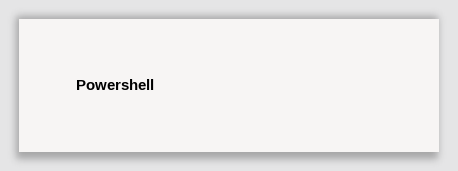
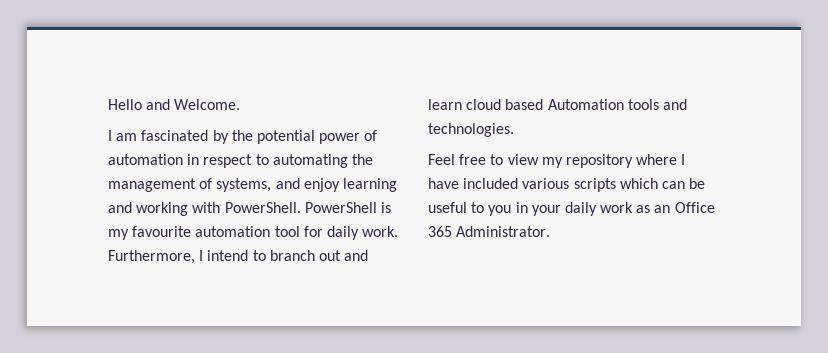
[76,79,154,90] Powershell -> [108,99,241,110] [108,130,378,144] [108,154,373,168] [108,178,397,192] [108,202,391,216] [108,226,399,240] [108,250,369,264] [428,99,687,110] [428,123,514,137] [428,154,686,168] [428,178,706,192] [428,202,715,216] [428,226,551,237] Hello and Welcome. // I am fascinated by the potential power of automation in respect to automating the management of systems, and enjoy learning and working with PowerShell. PowerShell is my favourite automation tool for daily work. Furthermore, I intend to branch out and learn cloud based Automation tools and technologies. // Feel free to view my repository where I have included various scripts which can be useful to you in your daily work as an Office 365 Administrator.

